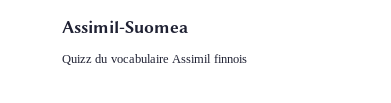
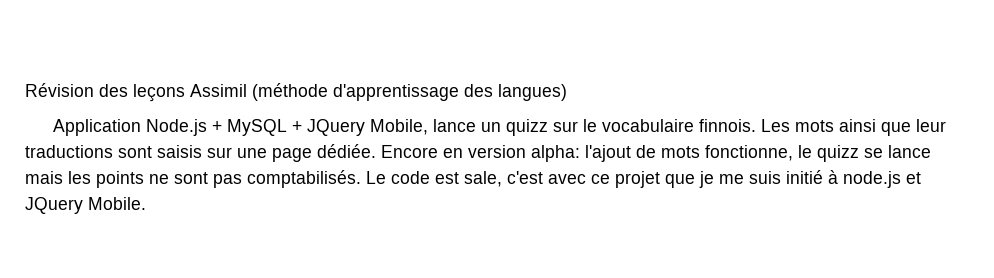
[62,20,188,33] [62,54,247,65] Assimil-Suomea // Quizz du vocabulaire Assimil finnois -> [25,83,567,102] [53,119,947,136] [25,144,931,162] [25,170,921,188] [25,197,146,214] Révision des leçons Assimil (méthode d'apprentissage des langues) // Application Node.js + MySQL + JQuery Mobile, lance un quizz sur le vocabulaire finnois. Les mots ainsi que leur traductions sont saisis sur une page dédiée. Encore en version alpha: l'ajout de mots fonctionne, le quizz se lance mais les points ne sont pas comptabilisés. Le code est sale, c'est avec ce projet que je me suis initié à node.js et JQuery Mobile.

